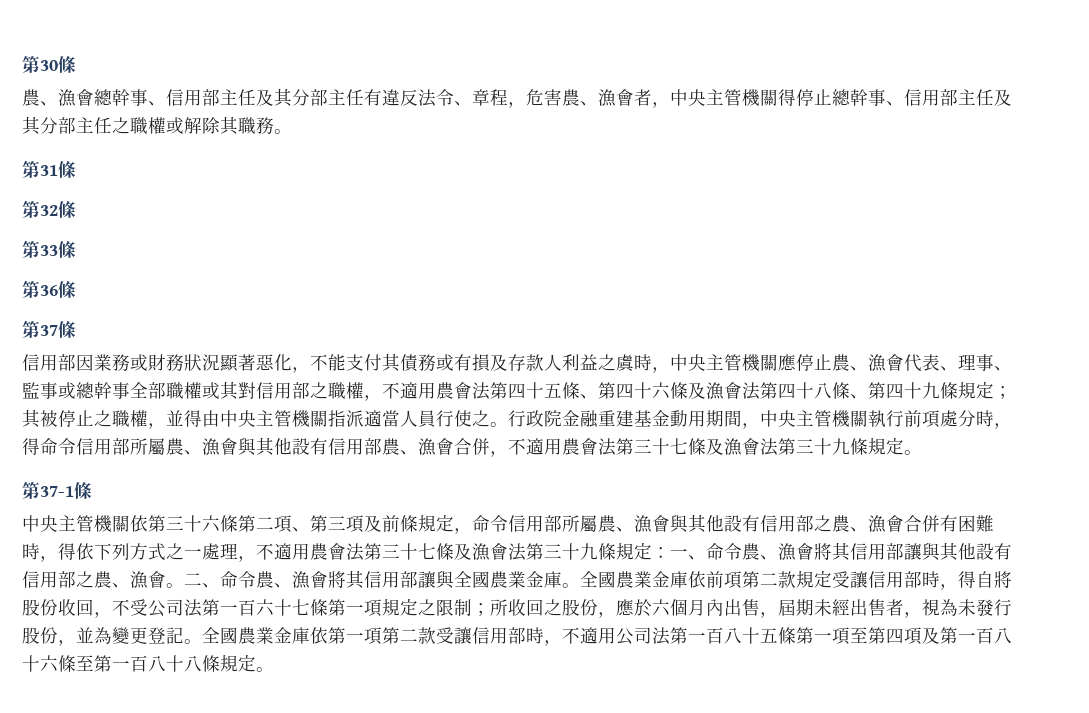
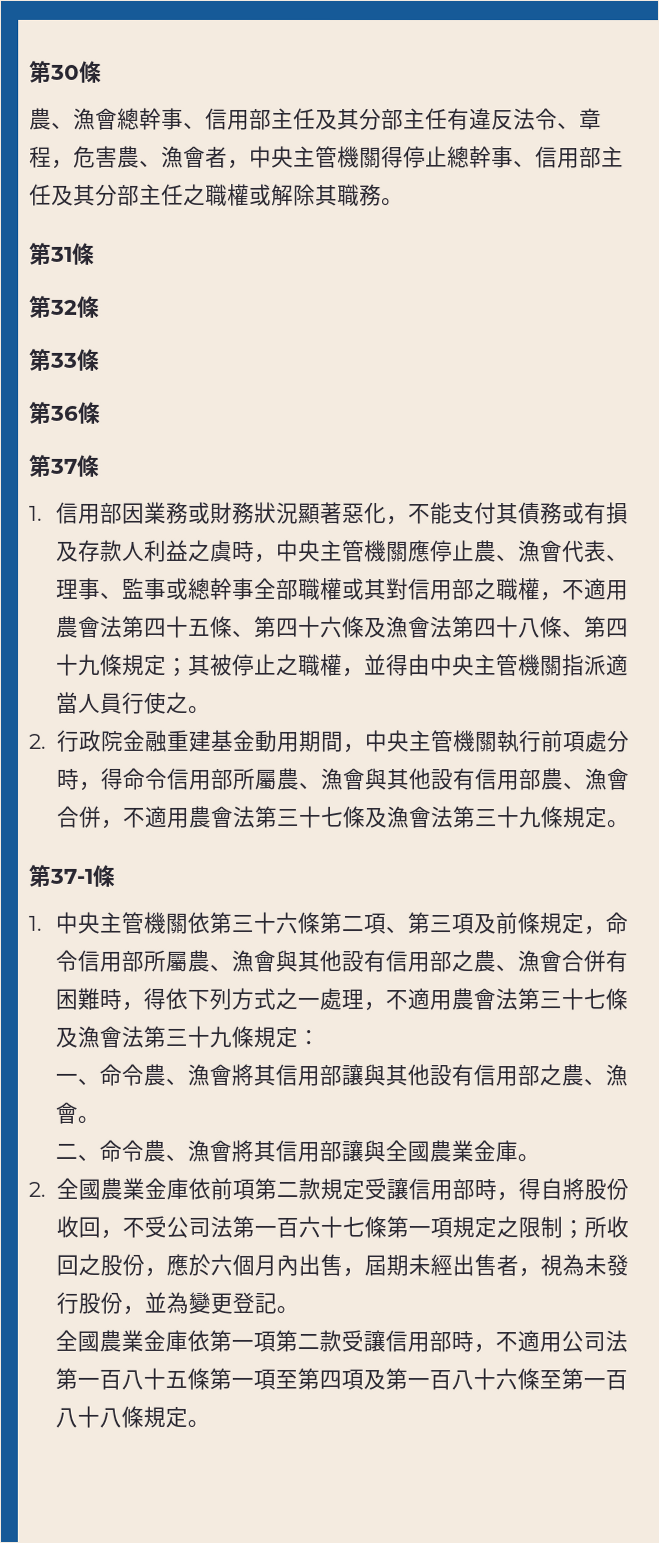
(76, 329) none -> [29,505,43,521] 1.
(508, 424) none -> [29,733,47,749] // 2.
(92, 490) none -> [28,915,42,931] 1.
(670, 552) none -> (320, 1037) //
(184, 585) none -> (100, 1119) //
(580, 585) none -> [28,1181,46,1197] // 2.
(202, 641) none -> (299, 1309) //

